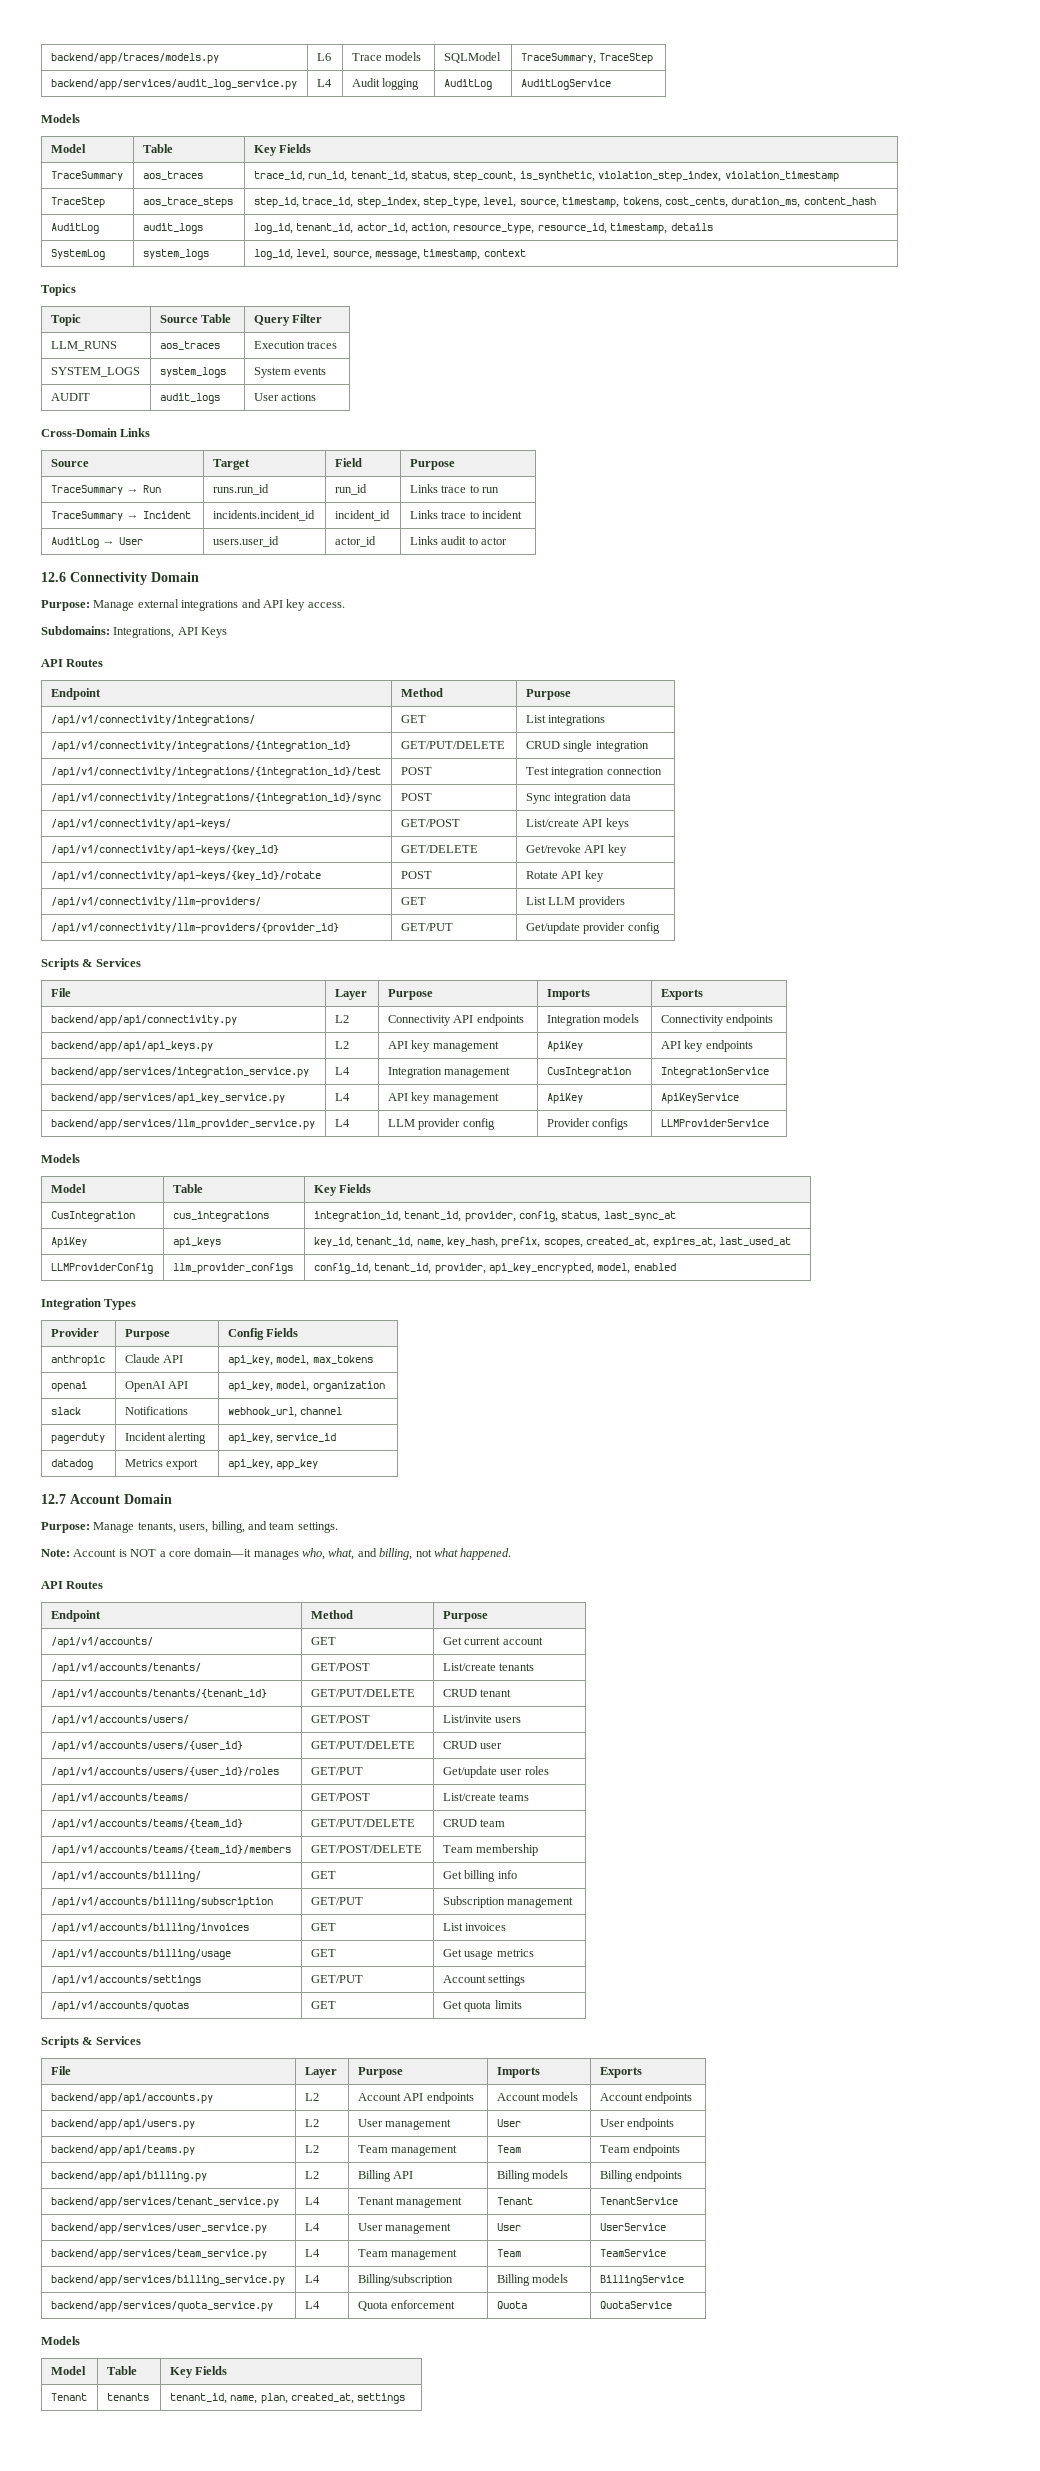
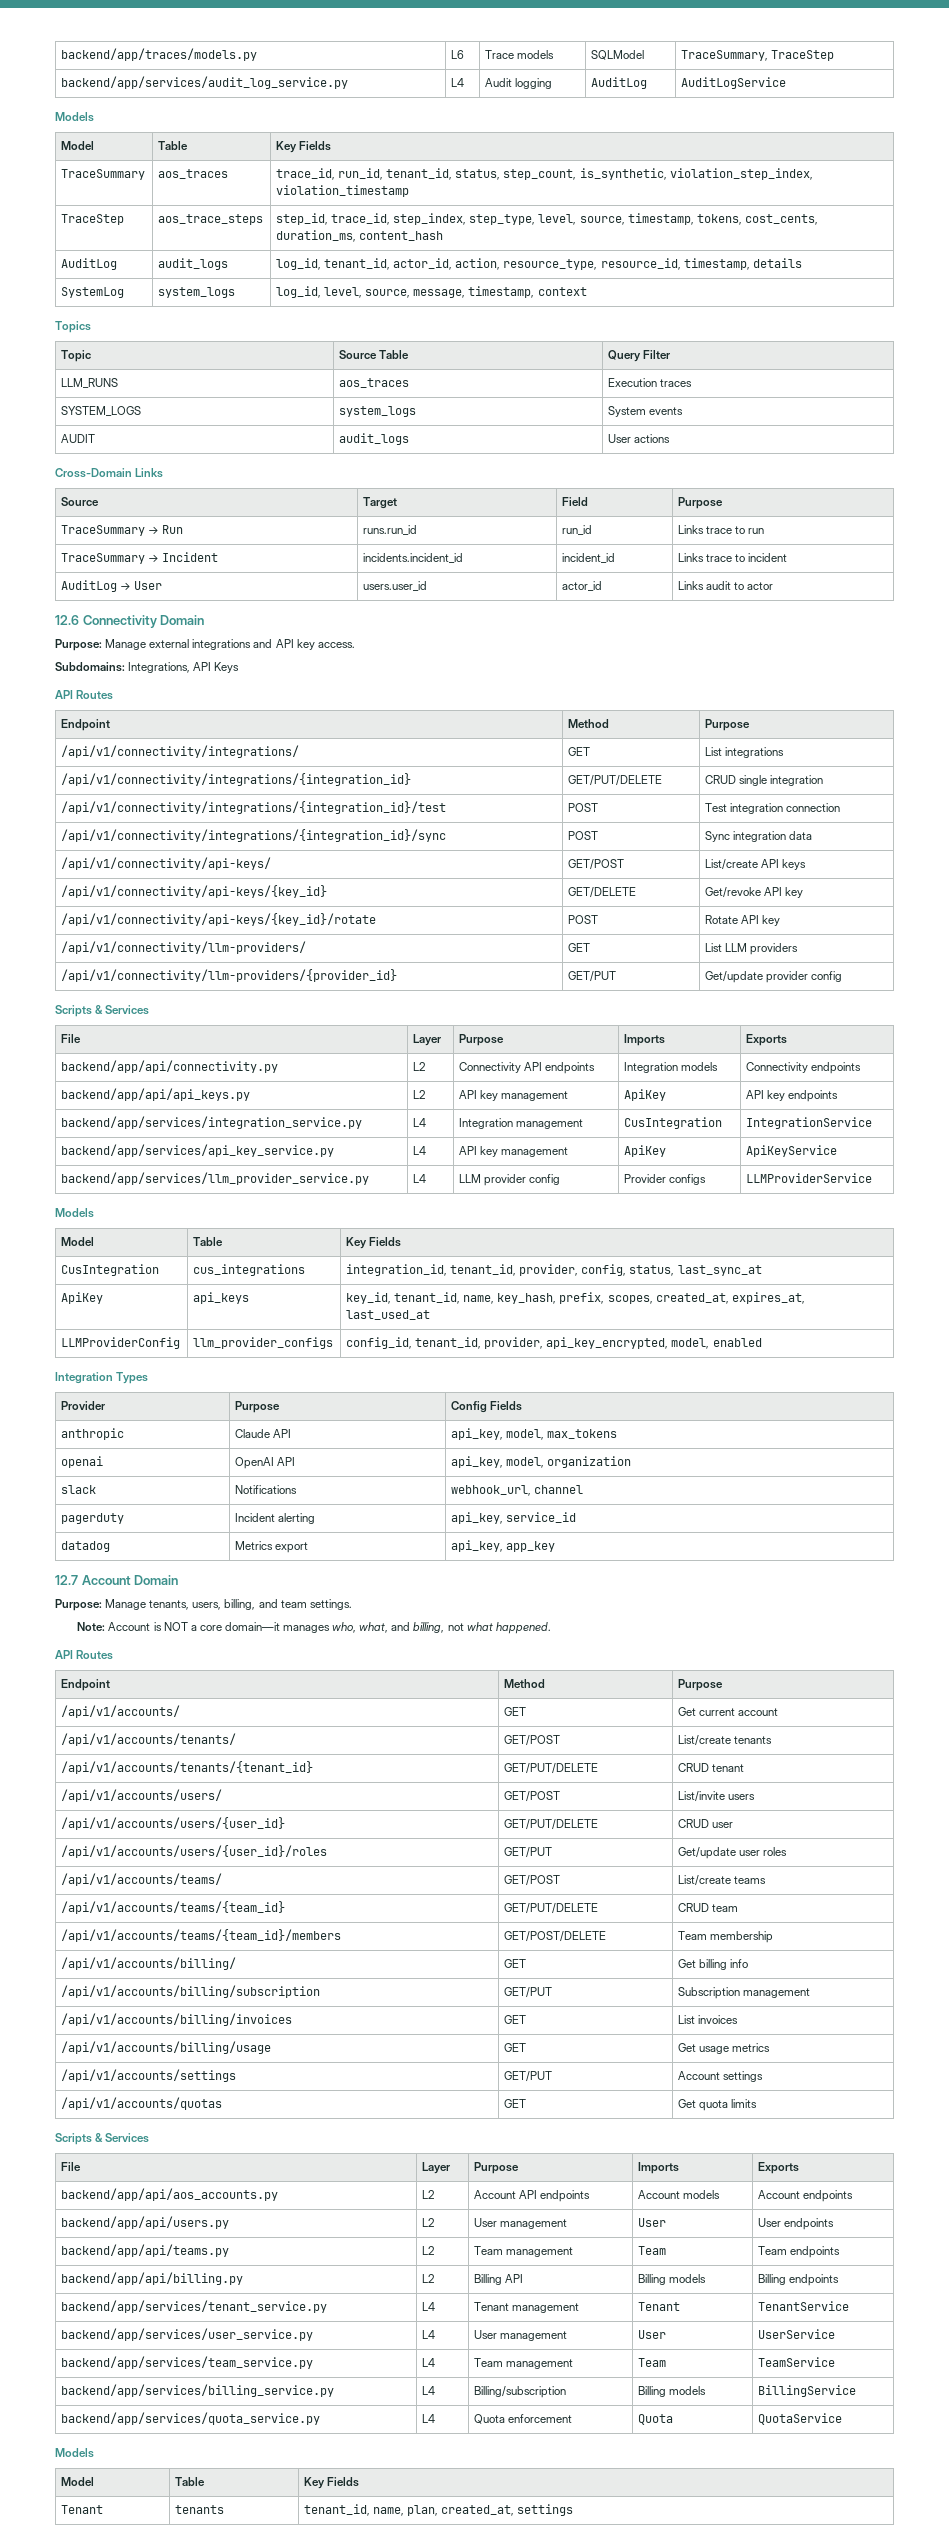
[50,2093,213,2104] backend/app/api/accounts.py -> [61,2188,279,2201] backend/app/api/aos_accounts.py

